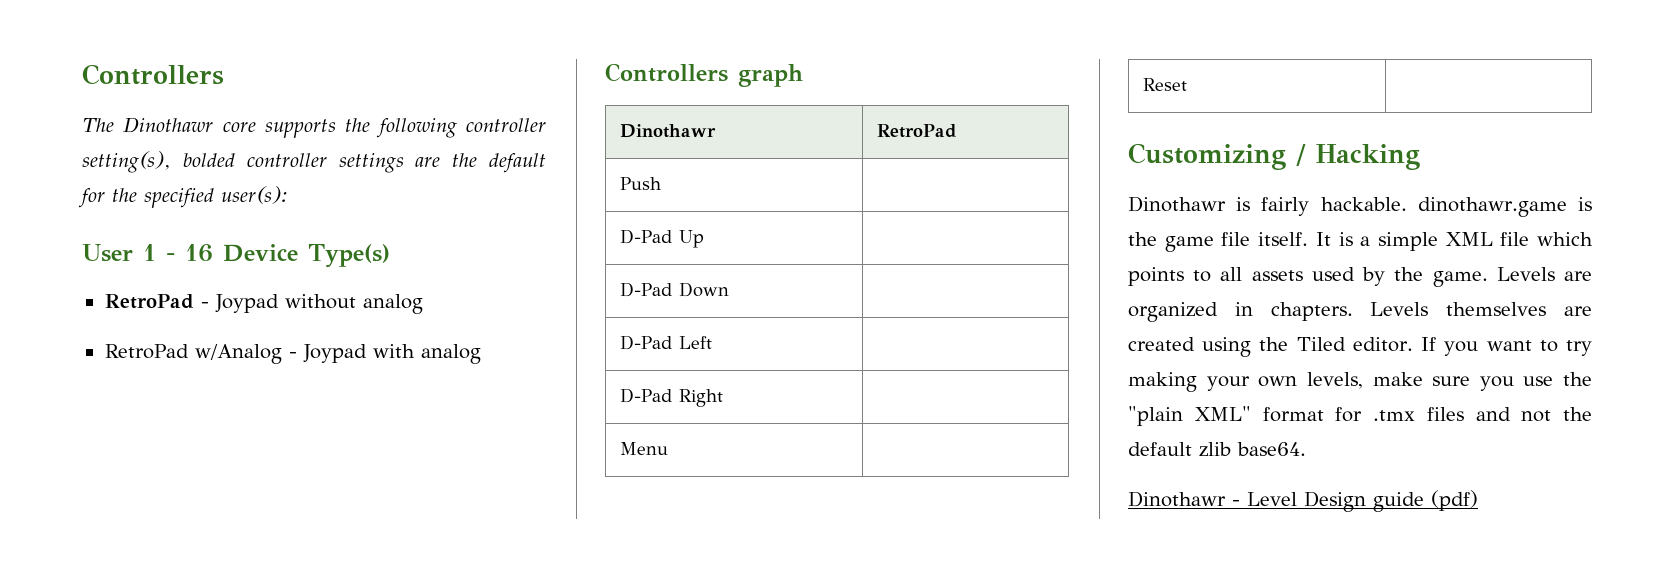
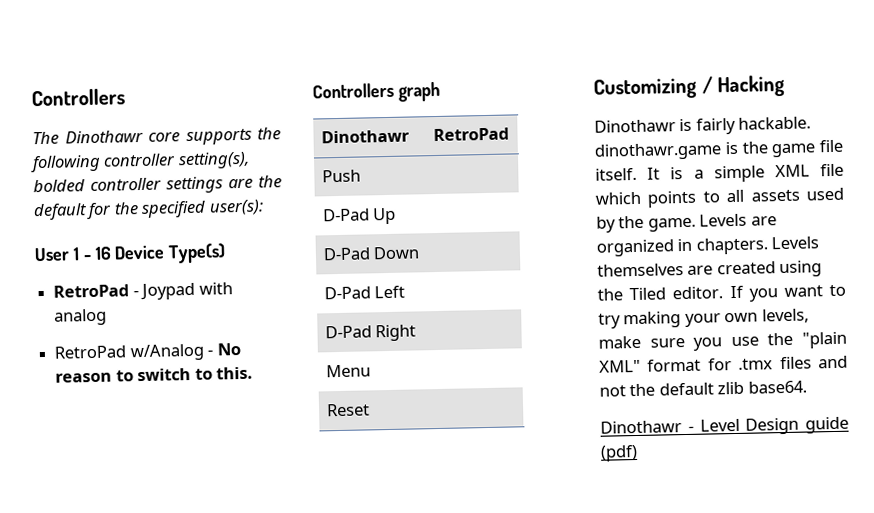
[284,294,356,309] without -> [198,282,233,295] with
[302,344,481,364] Joypad with analog -> [216,342,241,356] [55,366,253,383] No reason to switch to this.

